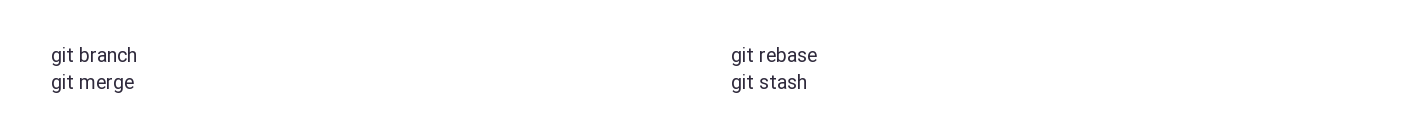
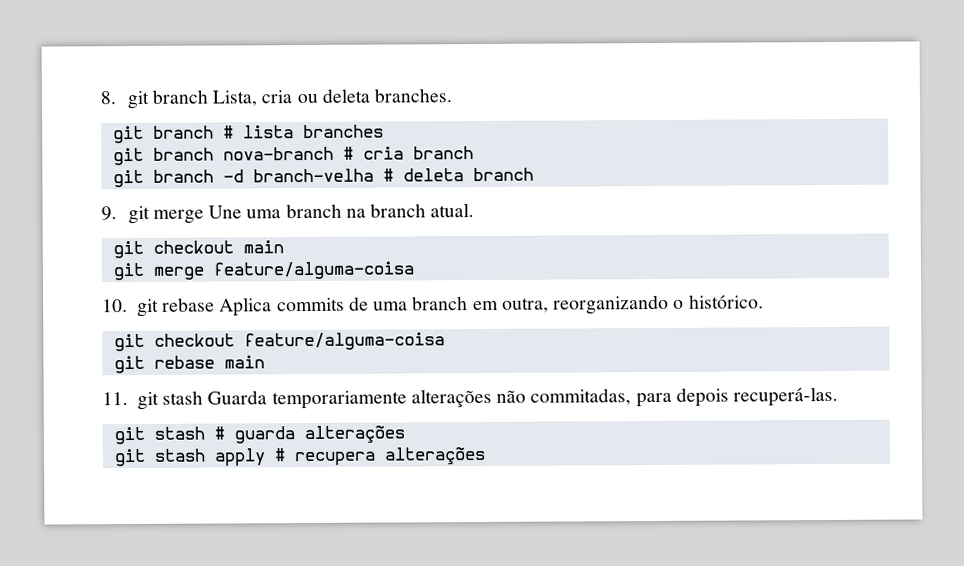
[51,47,138,66] [51,74,135,93] [731,47,818,66] [731,74,808,93] git branch // git merge // git rebase // git stash -> [100,88,453,110] [112,124,384,144] [112,146,474,166] [112,167,534,188] [101,203,475,225] [112,240,284,259] [112,261,414,281] [102,294,764,317] [113,332,445,352] [113,355,265,374] [102,386,839,410] [113,425,405,445] [113,446,486,467] 8. git branch Lista, cria ou deleta branches. // git branch # lista branches // git branch nova-branch # cria branch // git branch -d branch-velha # deleta branch // 9. git merge Une uma branch na branch atual. // git checkout main // git merge feature/alguma-coisa // 10. git rebase Aplica commits de uma branch em outra, reorganizando o histórico. // git checkout feature/alguma-coisa // git rebase main // 11. git stash Guarda temporariamente alterações não commitadas, para depois recuperá-las. // git stash # guarda alterações // git stash apply # recupera alterações

